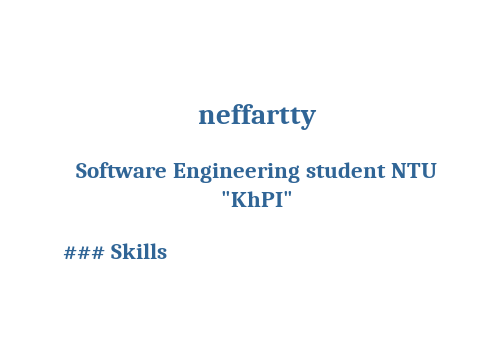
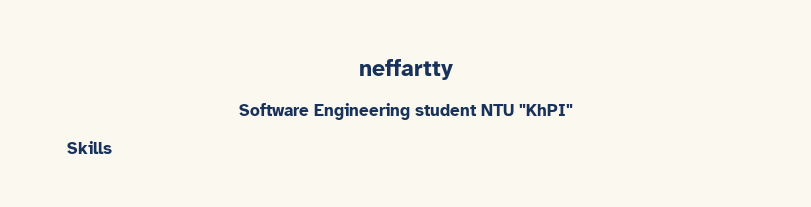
[63,246,105,260] ### -> (573, 110) none

